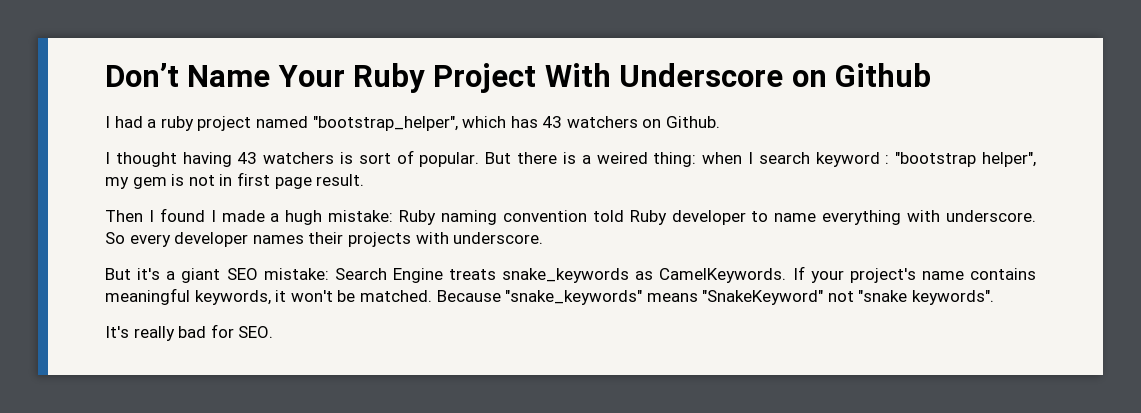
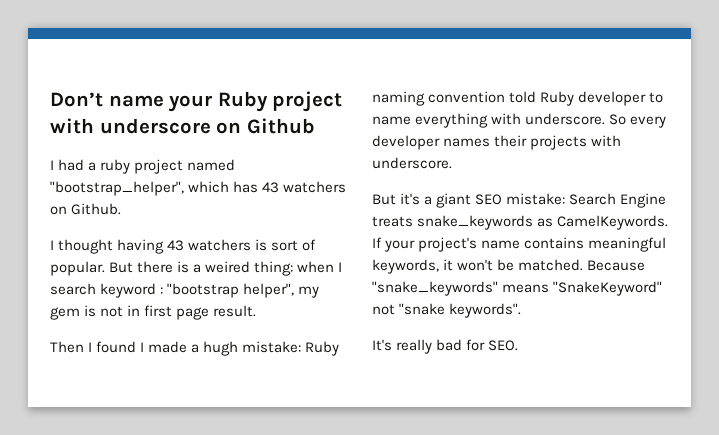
[187,63,784,93] Name Your Ruby Project With Underscore -> [108,91,343,112] [50,118,211,134] name your Ruby project with underscore

